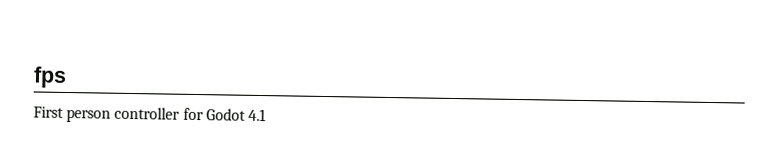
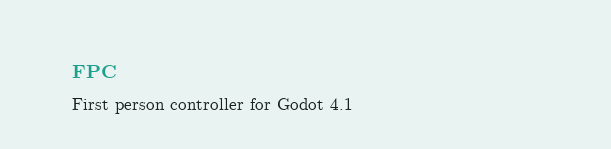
[33,66,67,88] fps -> [72,65,117,78] FPC

